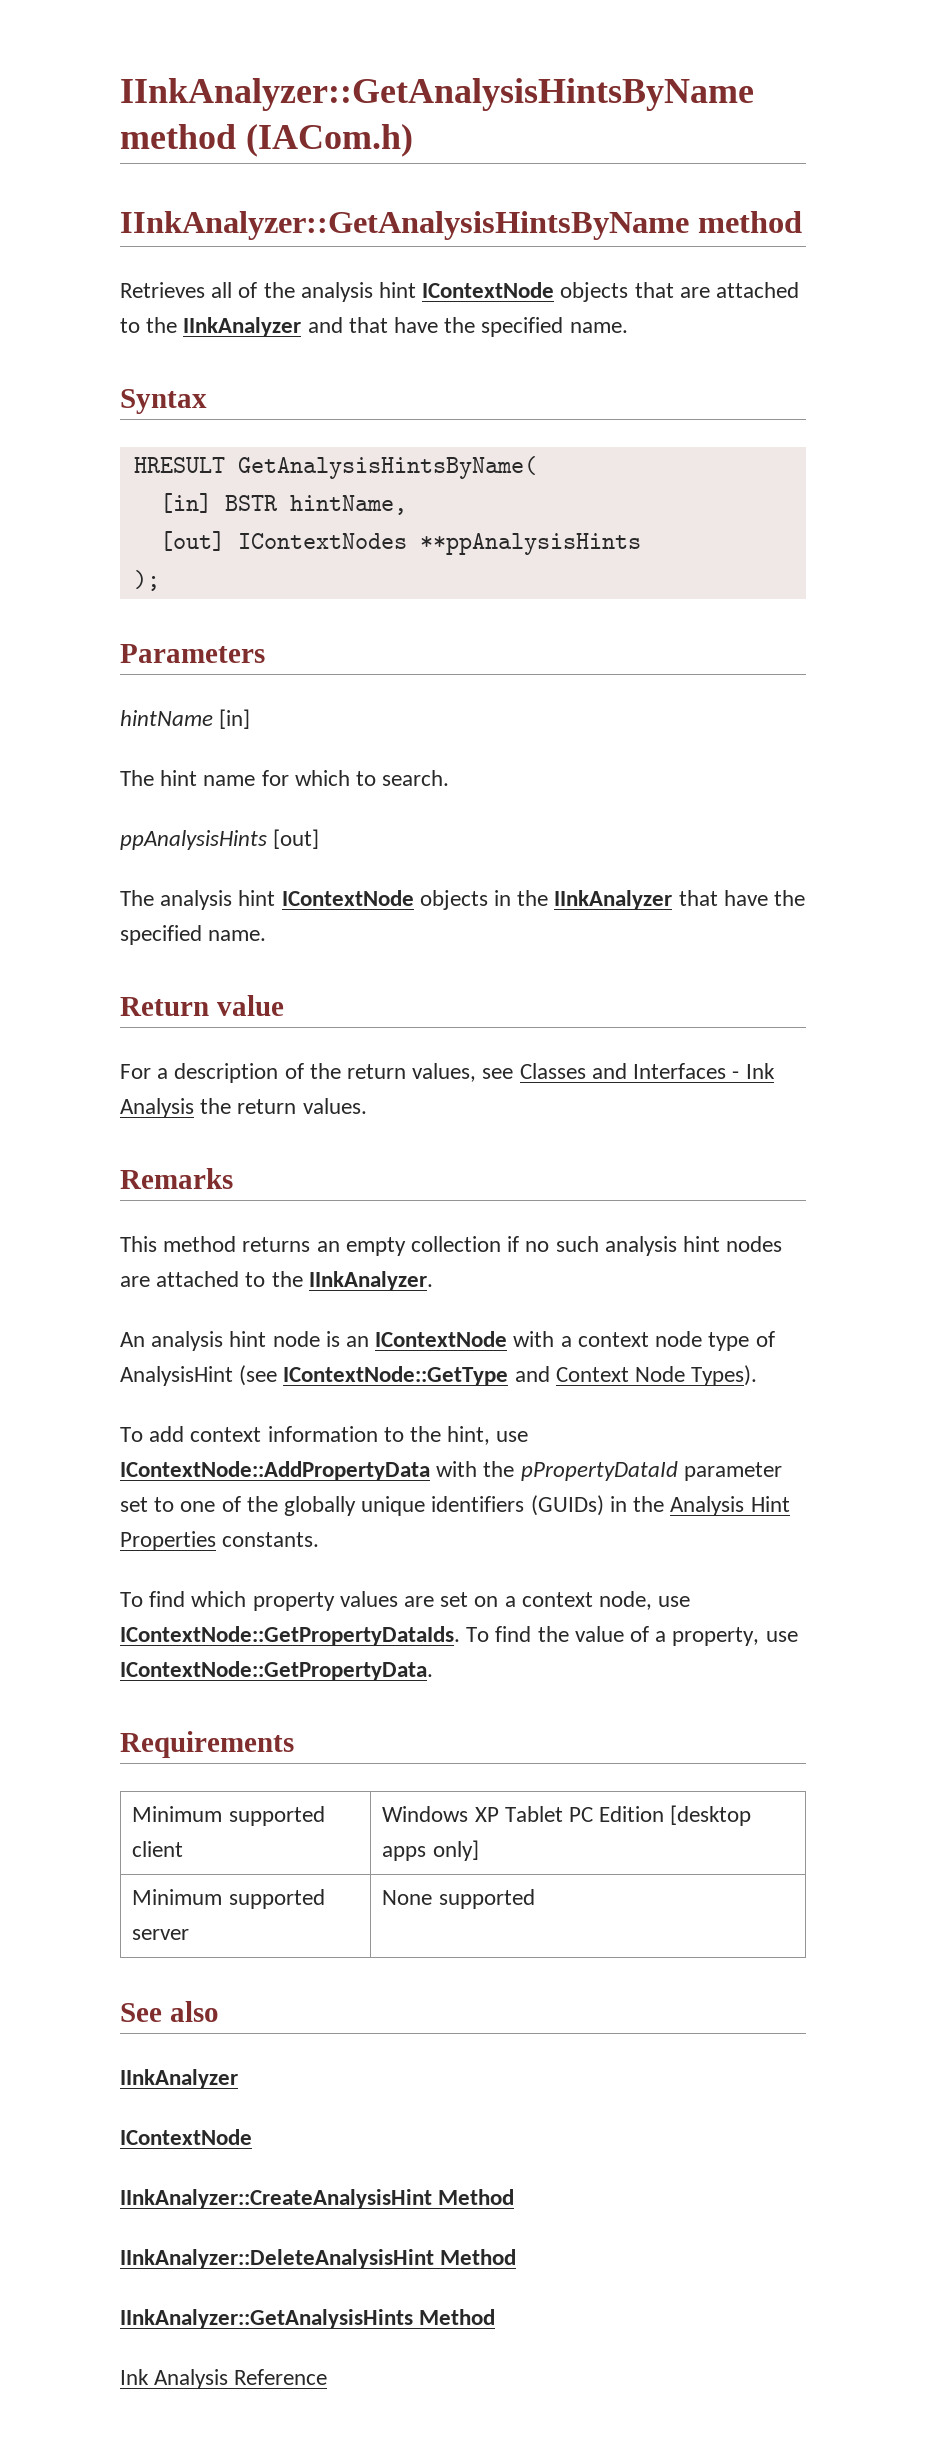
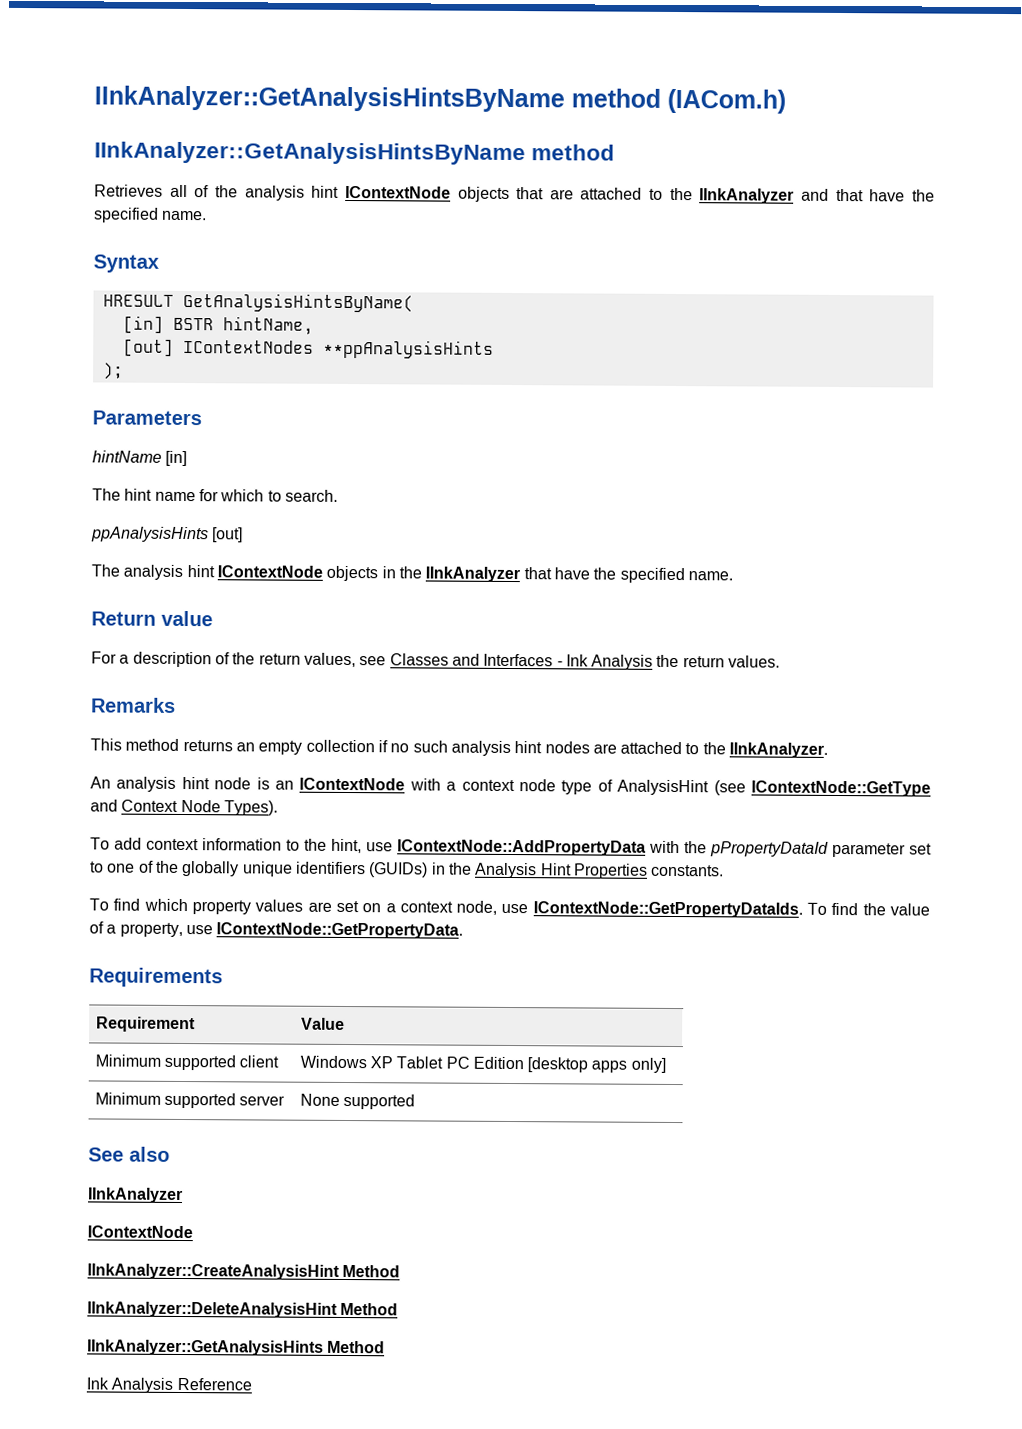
(294, 1744) none -> [95,1016,196,1033] [300,1017,345,1030] // Requirement | Value

